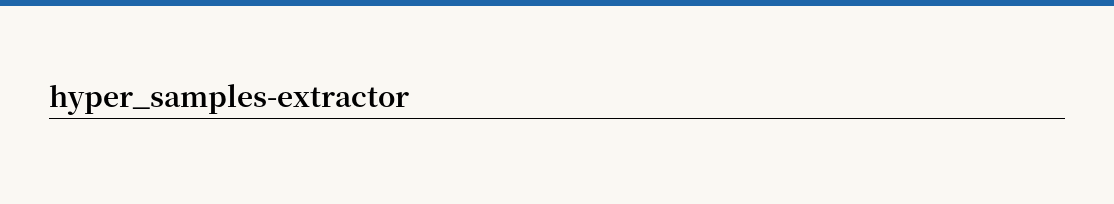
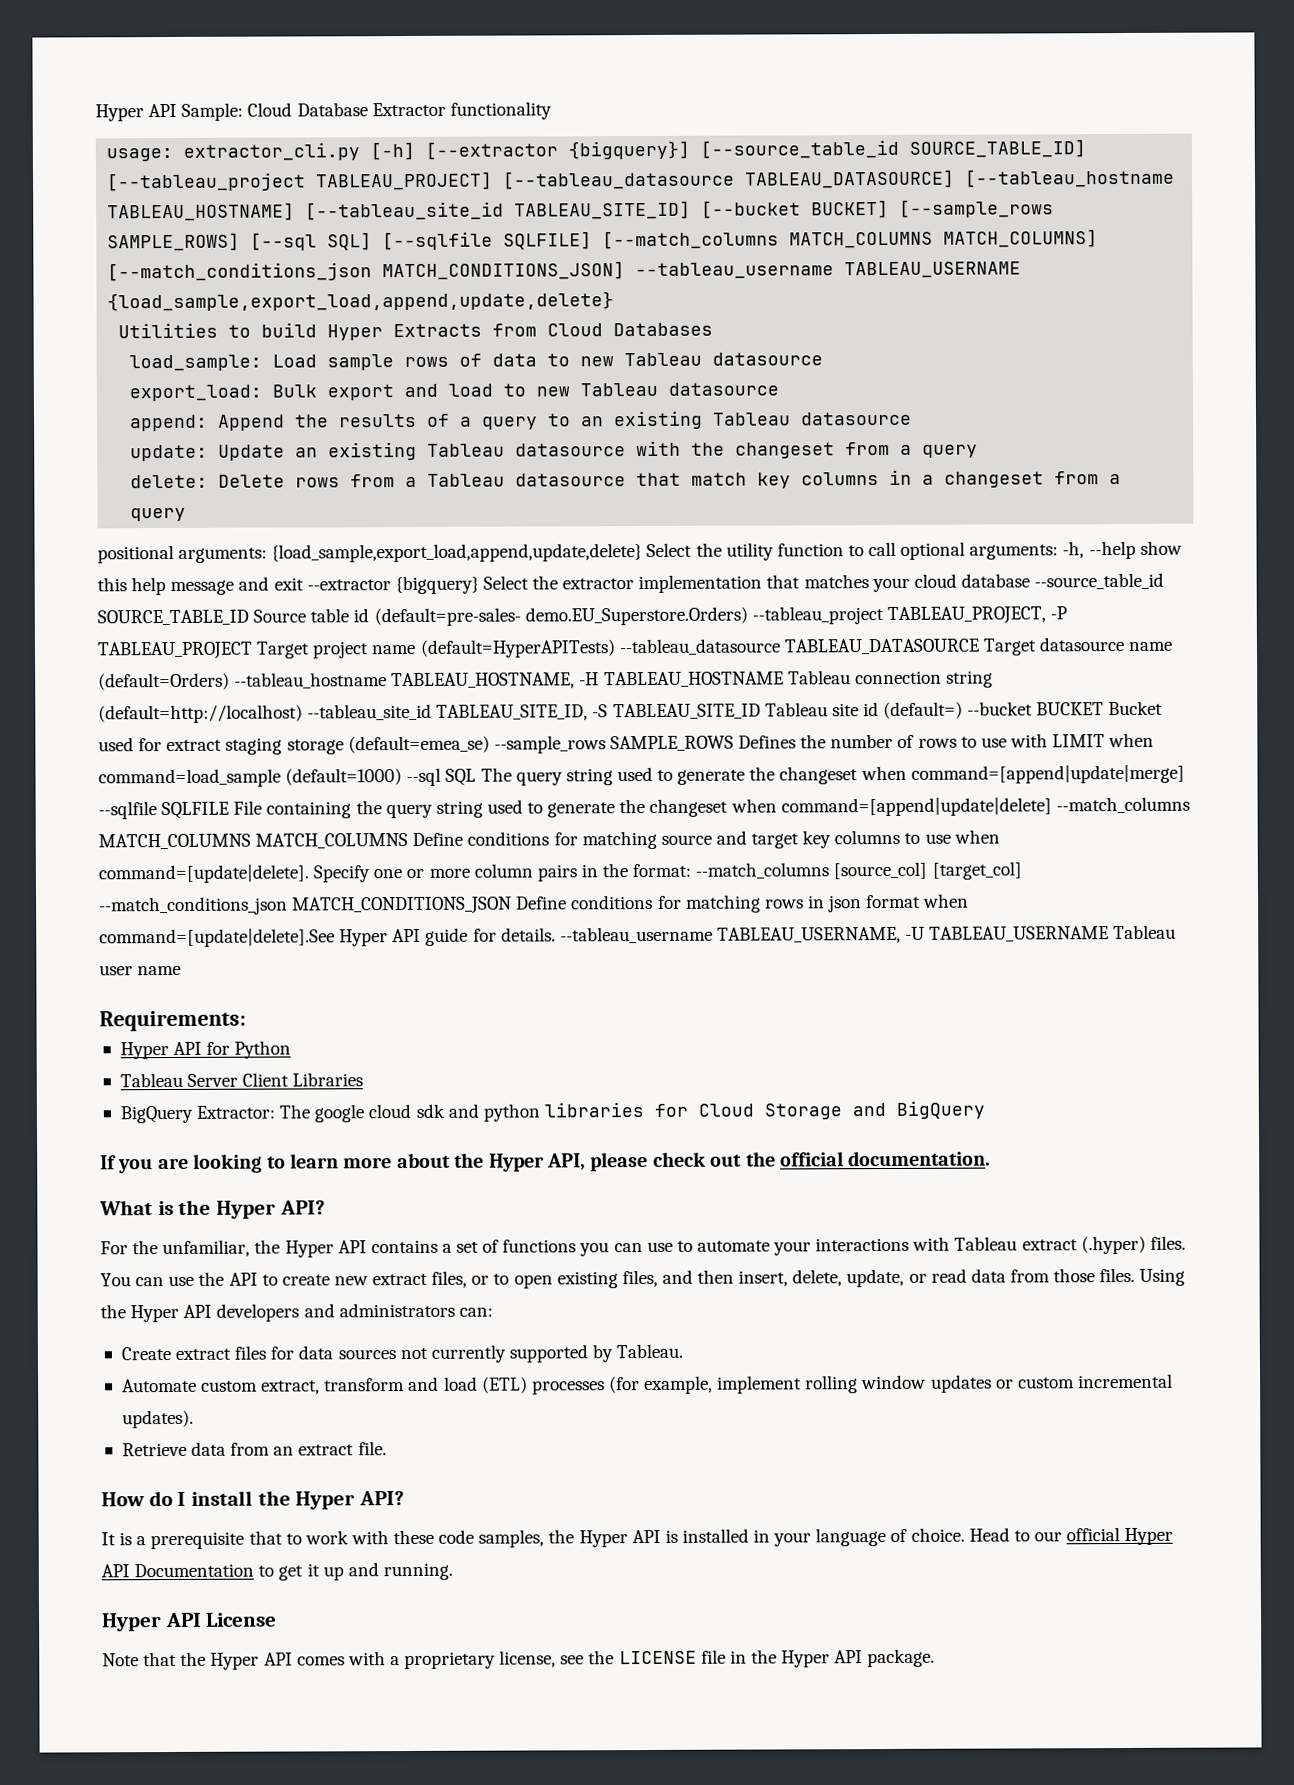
[49,84,409,115] hyper_samples-extractor -> [95,101,552,122] [106,139,1087,162] [106,168,1176,192] [107,199,1055,222] [107,229,1099,252] [107,261,1022,282] [107,291,615,312] [118,322,714,341] [129,352,824,372] [129,382,780,402] [129,410,913,432] [130,440,979,462] [130,469,1122,489] [130,507,187,522] [97,540,1182,564] [97,572,1165,596] [97,606,1068,627] [97,636,1173,660] [98,670,993,691] [98,700,1164,724] [98,732,1155,755] [98,764,1185,788] [98,796,1190,820] [98,829,1000,850] [98,861,1022,884] [99,893,970,916] [99,924,1177,948] [99,965,182,976] [99,1010,246,1032] [119,1040,292,1060] [119,1072,364,1088] [119,1100,985,1124] [100,1150,992,1174] [99,1199,325,1219] [100,1235,1186,1258] [100,1267,1186,1289] [100,1302,493,1323] [120,1343,684,1363] [121,1373,1173,1395] [121,1409,194,1429] [121,1441,387,1457] [101,1490,405,1510] [101,1527,1174,1550] [101,1562,453,1581] [102,1612,278,1632] [102,1648,936,1670] Hyper API Sample: Cloud Database Extractor functionality // usage: extractor_cli.py [-h] [--extractor {bigquery}] [--source_table_id SOURCE_TABLE_ID] [--tableau_project TABLEAU_PROJECT] [--tableau_datasource TABLEAU_DATASOURCE] [--tableau_hostname TABLEAU_HOSTNAME] [--tableau_site_id TABLEAU_SITE_ID] [--bucket BUCKET] [--sample_rows SAMPLE_ROWS] [--sql SQL] [--sqlfile SQLFILE] [--match_columns MATCH_COLUMNS MATCH_COLUMNS] [--match_conditions_json MATCH_CONDITIONS_JSON] --tableau_username TABLEAU_USERNAME {load_sample,export_load,append,update,delete} // Utilities to build Hyper Extracts from Cloud Databases // load_sample: Load sample rows of data to new Tableau datasource // export_load: Bulk export and load to new Tableau datasource // append: Append the results of a query to an existing Tableau datasource // update: Update an existing Tableau datasource with the changeset from a query // delete: Delete rows from a Tableau datasource that match key columns in a changeset from a query // positional arguments: {load_sample,export_load,append,update,delete} Select the utility function to call optional arguments: -h, --help show this help message and exit --extractor {bigquery} Select the extractor implementation that matches your cloud database --source_table_id SOURCE_TABLE_ID Source table id (default=pre-sales- demo.EU_Superstore.Orders) --tableau_project TABLEAU_PROJECT, -P TABLEAU_PROJECT Target project name (default=HyperAPITests) --tableau_datasource TABLEAU_DATASOURCE Target datasource name (default=Orders) --tableau_hostname TABLEAU_HOSTNAME, -H TABLEAU_HOSTNAME Tableau connection string (default=http://localhost) --tableau_site_id TABLEAU_SITE_ID, -S TABLEAU_SITE_ID Tableau site id (default=) --bucket BUCKET Bucket used for extract staging storage (default=emea_se) --sample_rows SAMPLE_ROWS Defines the number of rows to use with LIMIT when command=load_sample (default=1000) --sql SQL The query string used to generate the changeset when command=[append|update|merge] --sqlfile SQLFILE File containing the query string used to generate the changeset when command=[append|update|delete] --match_columns MATCH_COLUMNS MATCH_COLUMNS Define conditions for matching source and target key columns to use when command=[update|delete]. Specify one or more column pairs in the format: --match_columns [source_col] [target_col] --match_conditions_json MATCH_CONDITIONS_JSON Define conditions for matching rows in json format when command=[update|delete].See Hyper API guide for details. --tableau_username TABLEAU_USERNAME, -U TABLEAU_USERNAME Tableau user name // Requirements: // Hyper API for Python // Tableau Server Client Libraries // BigQuery Extractor: The google cloud sdk and python libraries for Cloud Storage and BigQuery // If you are looking to learn more about the Hyper API, please check out the official documentation. // What is the Hyper API? // For the unfamiliar, the Hyper API contains a set of functions you can use to automate your interactions with Tableau extract (.hyper) files. You can use the API to create new extract files, or to open existing files, and then insert, delete, update, or read data from those files. Using the Hyper API developers and administrators can: // Create extract files for data sources not currently supported by Tableau. // Automate custom extract, transform and load (ETL) processes (for example, implement rolling window updates or custom incremental updates). // Retrieve data from an extract file. // How do I install the Hyper API? // It is a prerequisite that to work with these code samples, the Hyper API is installed in your language of choice. Head to our official Hyper API Documentation to get it up and running. // Hyper API License // Note that the Hyper API comes with a proprietary license, see the LICENSE file in the Hyper API package.

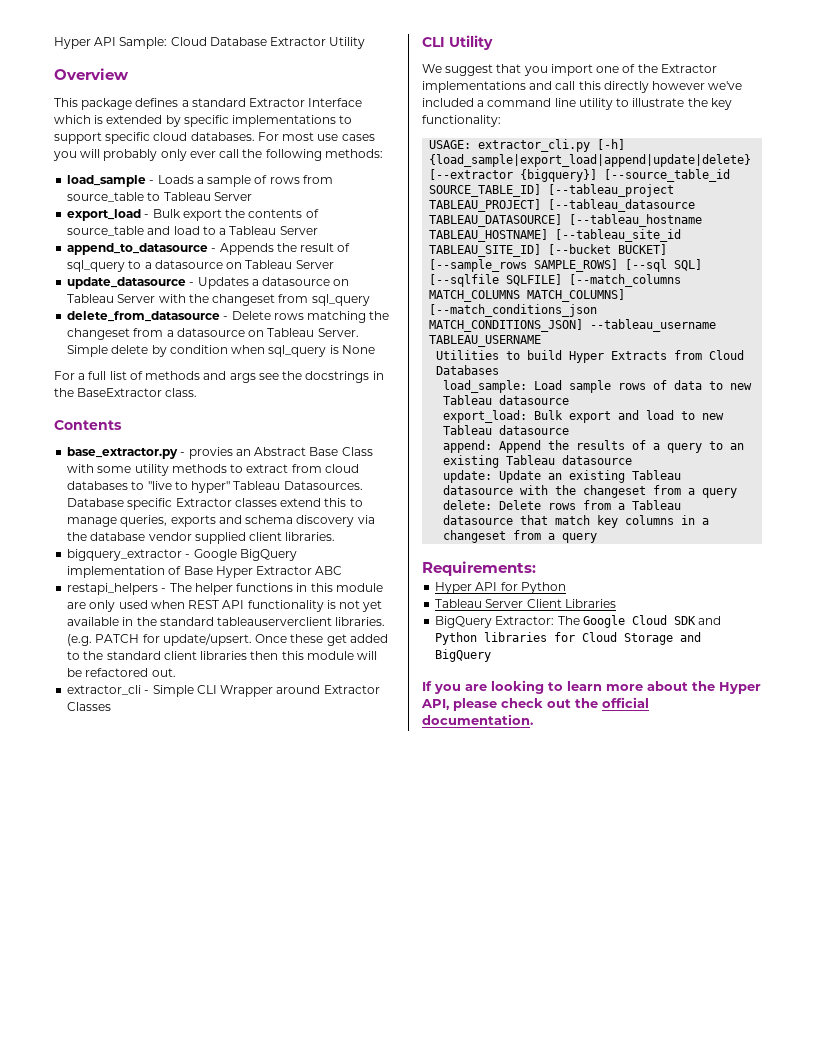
[449,101,552,120] [106,147,174,162] functionality // usage: -> [329,37,366,49] [54,68,129,80] [54,98,363,110] [54,115,353,127] [54,132,375,144] [53,149,383,161] [67,175,333,187] [67,192,252,202] [67,209,319,221] [67,226,318,236] [67,243,351,255] [67,260,334,272] [67,277,350,289] [67,294,370,306] [67,311,390,323] [67,328,359,340] [67,345,375,357] [54,371,384,383] [54,388,198,397] [54,420,122,430] [67,447,373,459] [67,464,359,476] [67,481,363,493] [67,498,363,510] [67,515,375,527] [67,532,336,544] [67,549,297,561] [67,566,343,578] [67,583,383,595] [67,600,383,612] [67,617,386,626] [67,633,388,646] [67,651,378,660] [67,668,176,677] [67,685,380,697] [67,702,112,711] [422,35,493,50] [422,64,717,76] [422,81,743,93] [422,98,732,110] [422,115,501,127] [429,140,472,149] Utility // Overview // This package defines a standard Extractor Interface which is extended by specific implementations to support specific cloud databases. For most use cases you will probably only ever call the following methods: // load_sample - Loads a sample of rows from source_table to Tableau Server // export_load - Bulk export the contents of source_table and load to a Tableau Server // append_to_datasource - Appends the result of sql_query to a datasource on Tableau Server // update_datasource - Updates a datasource on Tableau Server with the changeset from sql_query // delete_from_datasource - Delete rows matching the changeset from a datasource on Tableau Server. Simple delete by condition when sql_query is None // For a full list of methods and args see the docstrings in the BaseExtractor class. // Contents // base_extractor.py - provies an Abstract Base Class with some utility methods to extract from cloud databases to "live to hyper" Tableau Datasources. Database specific Extractor classes extend this to manage queries, exports and schema discovery via the database vendor supplied client libraries. // bigquery_extractor - Google BigQuery implementation of Base Hyper Extractor ABC // restapi_helpers - The helper functions in this module are only used when REST API functionality is not yet available in the standard tableauserverclient libraries. (e.g. PATCH for update/upsert. Once these get added to the standard client libraries then this module will be refactored out. // extractor_cli - Simple CLI Wrapper around Extractor Classes // CLI Utility // We suggest that you import one of the Extractor implementations and call this directly however we've included a command line utility to illustrate the key functionality: // USAGE:
(416, 151) none -> [429,154,752,167] {load_sample|export_load|append|update|delete}
[107,291,615,312] {load_sample,export_load,append,update,delete} -> (542, 341) none
[97,540,1182,564] [97,572,1165,596] [97,606,1068,627] [97,636,1173,660] [98,670,993,691] [98,700,1164,724] [98,732,1155,755] [98,764,1185,788] [98,796,1190,820] [98,829,1000,850] [98,861,1022,884] [99,893,970,916] [99,924,1177,948] [99,965,182,976] // positional arguments: {load_sample,export_load,append,update,delete} Select the utility function to call optional arguments: -h, --help show this help message and exit --extractor {bigquery} Select the extractor implementation that matches your cloud database --source_table_id SOURCE_TABLE_ID Source table id (default=pre-sales- demo.EU_Superstore.Orders) --tableau_project TABLEAU_PROJECT, -P TABLEAU_PROJECT Target project name (default=HyperAPITests) --tableau_datasource TABLEAU_DATASOURCE Target datasource name (default=Orders) --tableau_hostname TABLEAU_HOSTNAME, -H TABLEAU_HOSTNAME Tableau connection string (default=http://localhost) --tableau_site_id TABLEAU_SITE_ID, -S TABLEAU_SITE_ID Tableau site id (default=) --bucket BUCKET Bucket used for extract staging storage (default=emea_se) --sample_rows SAMPLE_ROWS Defines the number of rows to use with LIMIT when command=load_sample (default=1000) --sql SQL The query string used to generate the changeset when command=[append|update|merge] --sqlfile SQLFILE File containing the query string used to generate the changeset when command=[append|update|delete] --match_columns MATCH_COLUMNS MATCH_COLUMNS Define conditions for matching source and target key columns to use when command=[update|delete]. Specify one or more column pairs in the format: --match_columns [source_col] [target_col] --match_conditions_json MATCH_CONDITIONS_JSON Define conditions for matching rows in json format when command=[update|delete].See Hyper API guide for details. --tableau_username TABLEAU_USERNAME, -U TABLEAU_USERNAME Tableau user name -> (598, 538) none
[314,1103,540,1123] google cloud sdk and python -> [582,615,722,628] [435,632,478,645] Google Cloud SDK and Python
[99,1199,325,1219] [100,1235,1186,1258] [100,1267,1186,1289] [100,1302,493,1323] [120,1343,684,1363] [121,1373,1173,1395] [121,1409,194,1429] [121,1441,387,1457] [101,1490,405,1510] [101,1527,1174,1550] [101,1562,453,1581] [102,1612,278,1632] [102,1648,936,1670] // What is the Hyper API? // For the unfamiliar, the Hyper API contains a set of functions you can use to automate your interactions with Tableau extract (.hyper) files. You can use the API to create new extract files, or to open existing files, and then insert, delete, update, or read data from those files. Using the Hyper API developers and administrators can: // Create extract files for data sources not currently supported by Tableau. // Automate custom extract, transform and load (ETL) processes (for example, implement rolling window updates or custom incremental updates). // Retrieve data from an extract file. // How do I install the Hyper API? // It is a prerequisite that to work with these code samples, the Hyper API is installed in your language of choice. Head to our official Hyper API Documentation to get it up and running. // Hyper API License // Note that the Hyper API comes with a proprietary license, see the LICENSE file in the Hyper API package. -> (533, 719) none

